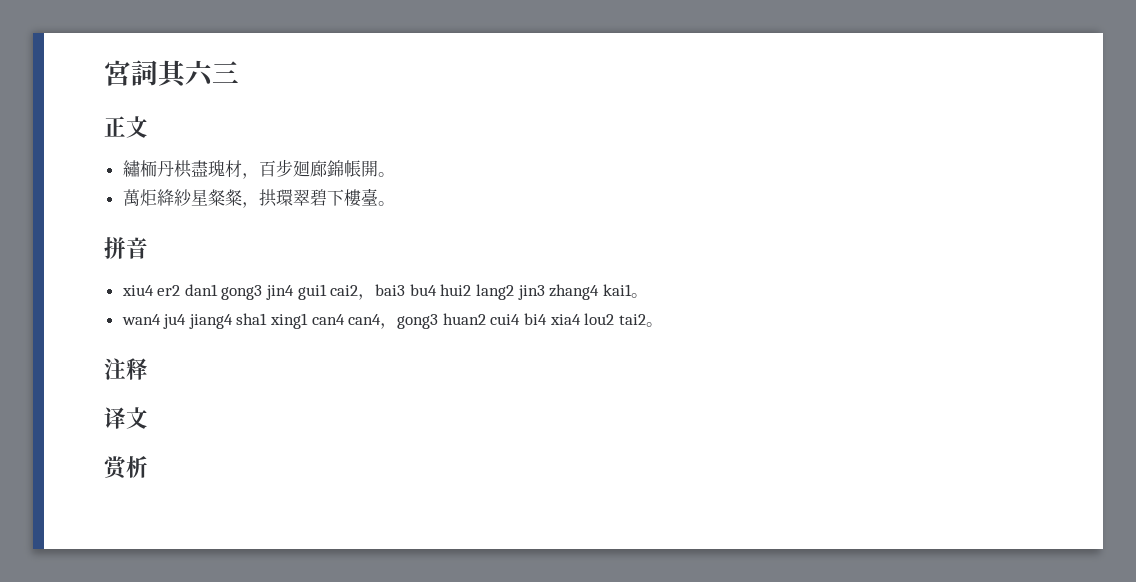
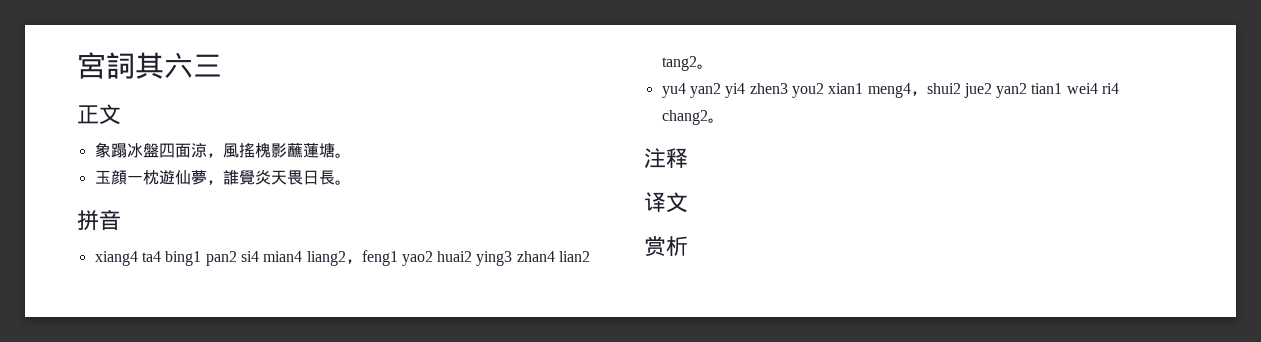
[122,159,395,179] [122,188,395,208] [104,237,148,259] [121,284,648,300] [121,313,646,329] 繡栭丹栱盡瑰材，百步廻廊錦帳開。 // 萬炬絳紗星粲粲，拱環翠碧下樓臺。 // 拼音 // xiu4 er2 dan1 gong3 jin4 gui1 cai2，bai3 bu4 hui2 lang2 jin3 zhang4 kai1。 // wan4 ju4 jiang4 sha1 xing1 can4 can4，gong3 huan2 cui4 bi4 xia4 lou2 tai2 -> [94,142,351,158] [94,169,351,185] [77,210,121,231] [94,250,591,266] [661,56,713,71] [661,83,1120,98] [661,110,708,125] 象蹋冰盤四面涼，風搖槐影蘸蓮塘。 // 玉顔一枕遊仙夢，誰覺炎天畏日長。 // 拼音 // xiang4 ta4 bing1 pan2 si4 mian4 liang2，feng1 yao2 huai2 ying3 zhan4 lian2 tang2。 // yu4 yan2 yi4 zhen3 you2 xian1 meng4，shui2 jue2 yan2 tian1 wei4 ri4 chang2

